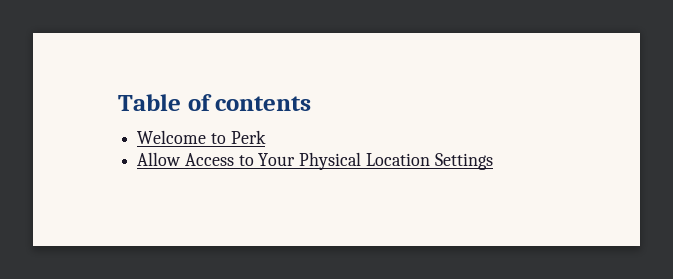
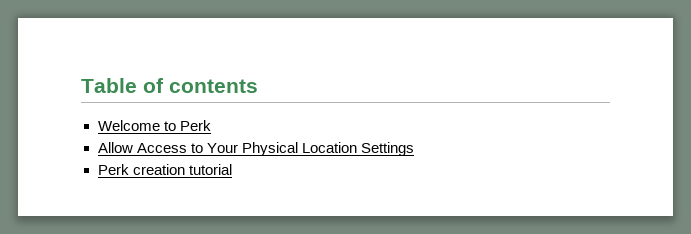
(493, 161) none -> [97,164,232,175] // Perk creation tutorial

